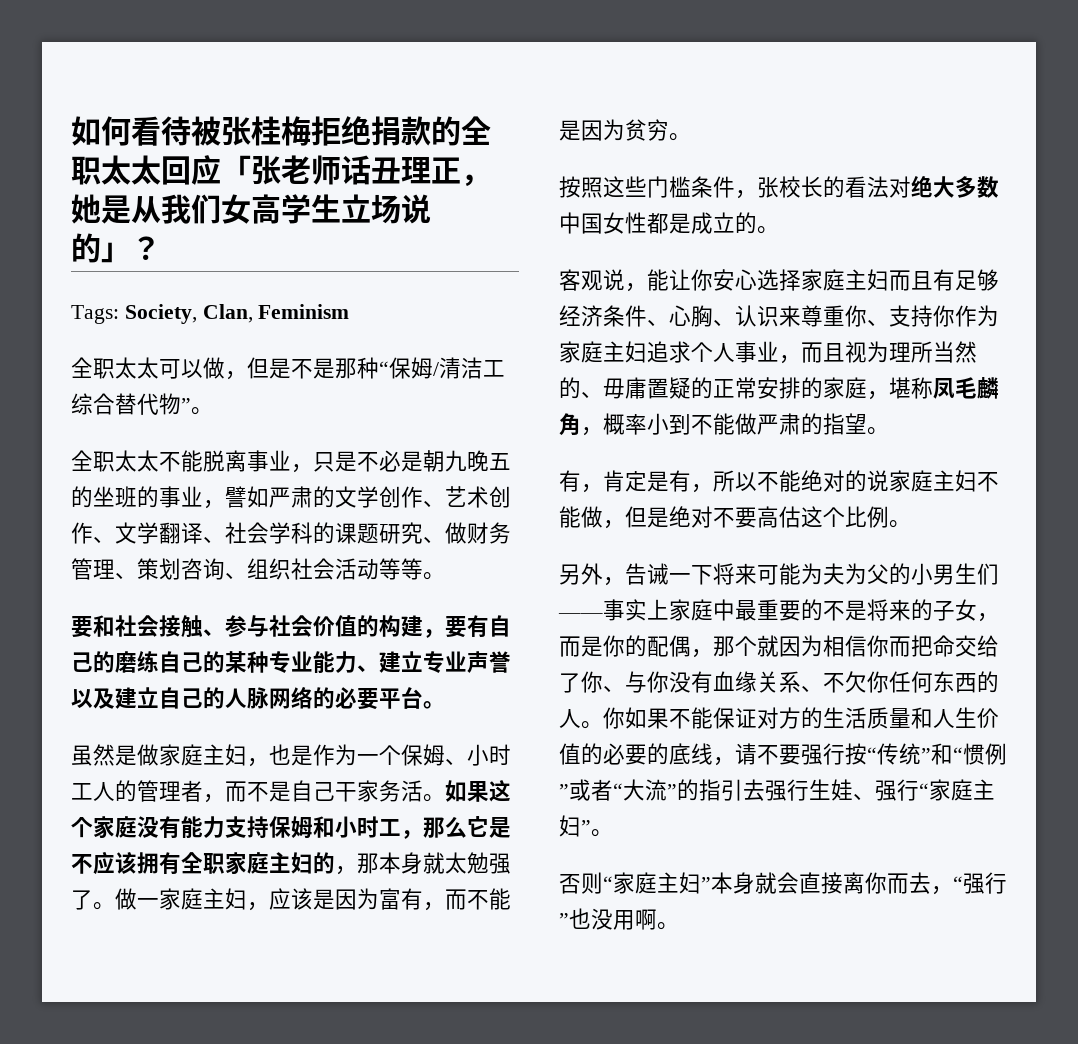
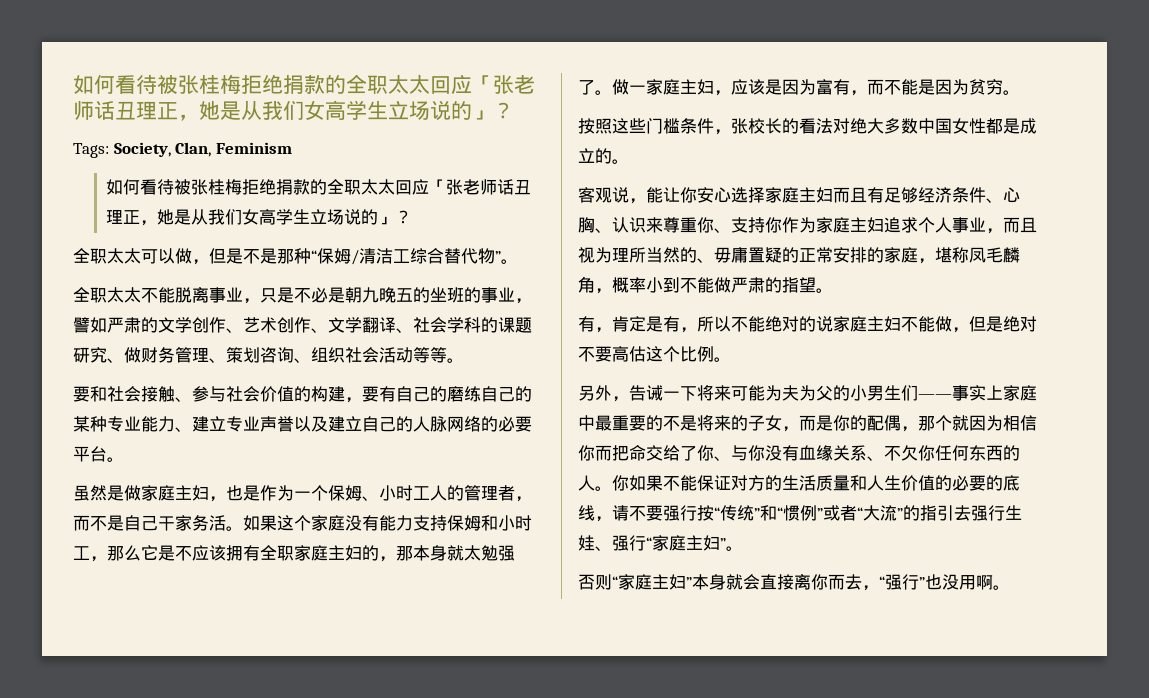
(350, 311) none -> [106,179,532,195] [106,209,413,226] // 如何看待被张桂梅拒绝捐款的全职太太回应「张老师话丑理正，她是从我们女高学生立场说的」？

